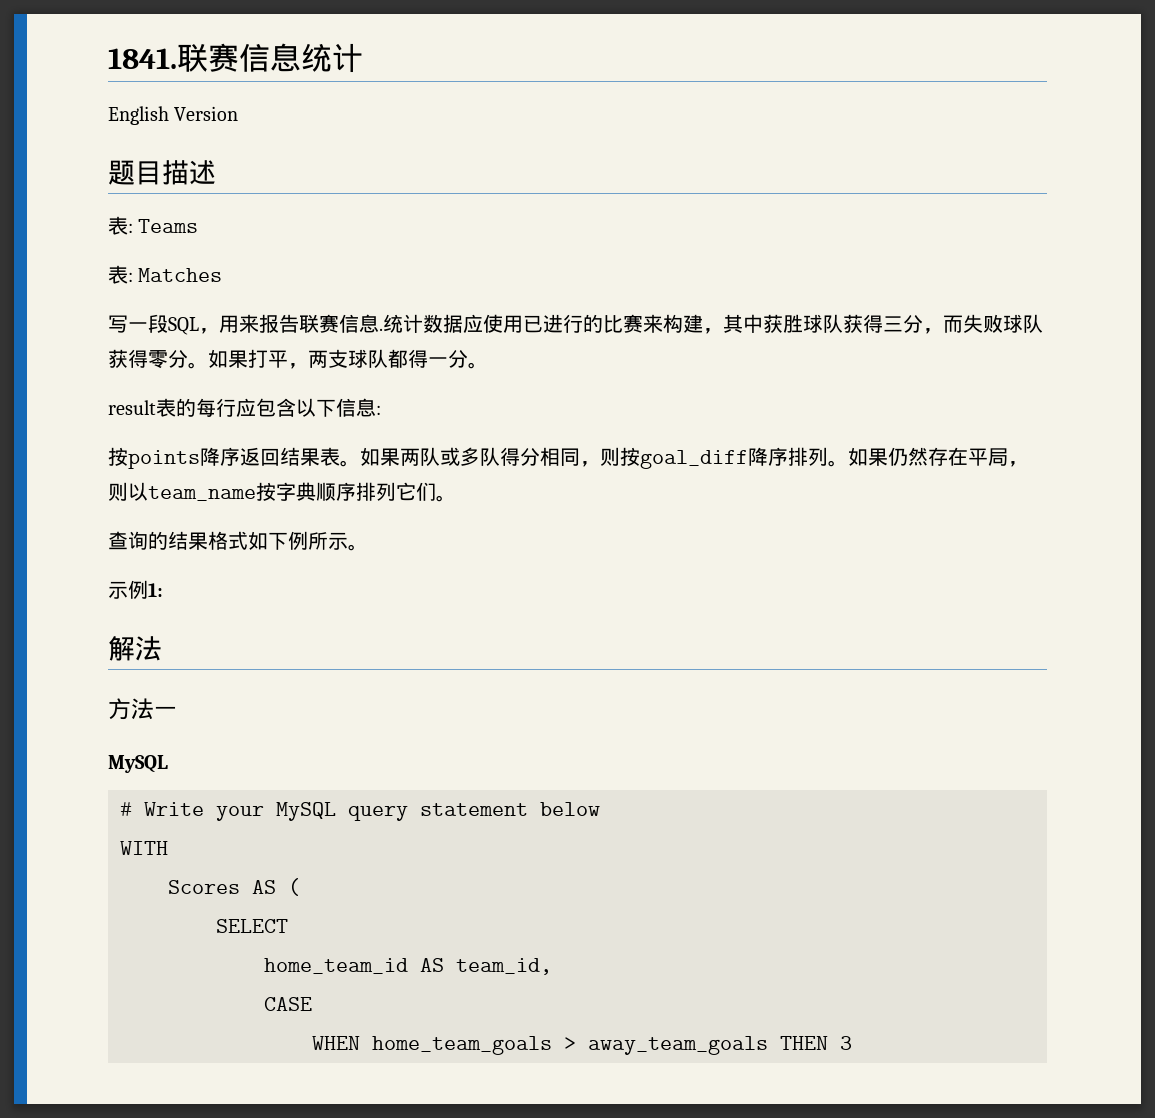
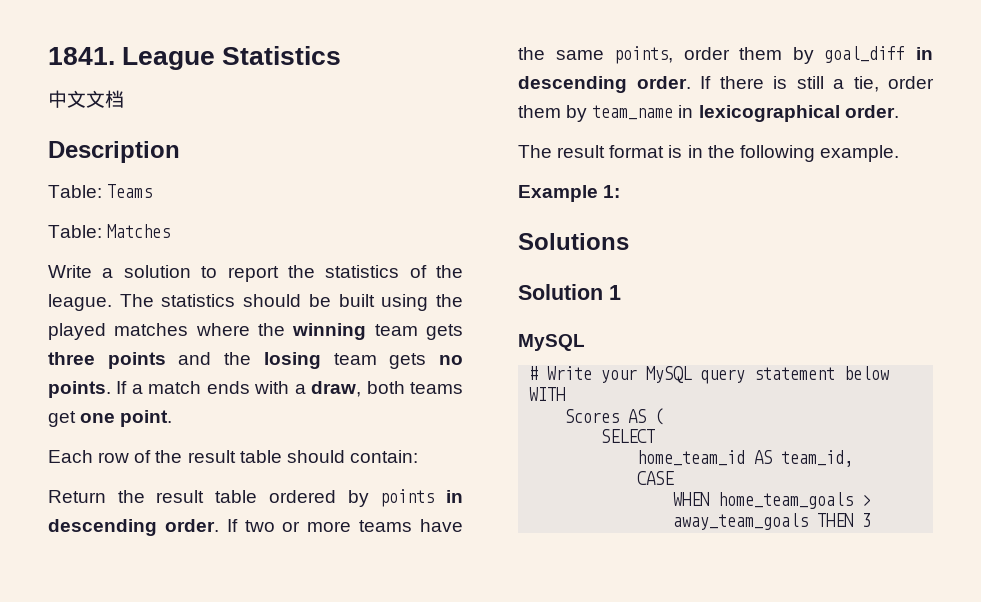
[177,43,363,73] [108,106,239,125] [108,160,216,185] [108,216,133,235] 联赛信息统计 // English Version // 题目描述 // 表: -> [122,46,342,70] [48,90,124,108] [48,141,180,163] [48,185,102,198] League Statistics // 中文文档 // Description // Table:
[108,265,133,284] 表: -> [48,225,102,238] Table:
[108,314,1043,335] [108,349,488,369] [108,398,381,417] [108,447,1028,469] [108,482,456,502] [108,531,368,551] [108,580,163,599] [108,636,162,661] [108,698,177,720] 写一段SQL，用来报告联赛信息.统计数据应使用已进行的比赛来构建，其中获胜球队获得三分，而失败球队获得零分。如果打平，两支球队都得一分。 // result表的每行应包含以下信息: // 按points降序返回结果表。如果两队或多队得分相同，则按goal_diff降序排列。如果仍然存在平局，则以team_name按字典顺序排列它们。 // 查询的结果格式如下例所示。 // 示例1: // 解法 // 方法一 -> [48,265,463,282] [48,294,463,311] [48,323,463,340] [48,352,464,369] [48,381,464,398] [48,410,173,427] [48,450,418,463] [48,489,464,507] [48,519,463,536] [518,46,933,64] [518,76,934,93] [518,105,899,122] [518,145,899,162] [518,185,621,202] [518,233,629,250] [518,284,621,300] Write a solution to report the statistics of the league. The statistics should be built using the played matches where the winning team gets three points and the losing team gets no points. If a match ends with a draw, both teams get one point. // Each row of the result table should contain: // Return the result table ordered by points in descending order. If two or more teams have the same points, order them by goal_diff in descending order. If there is still a tie, order them by team_name in lexicographical order. // The result format is in the following example. // Example 1: // Solutions // Solution 1

